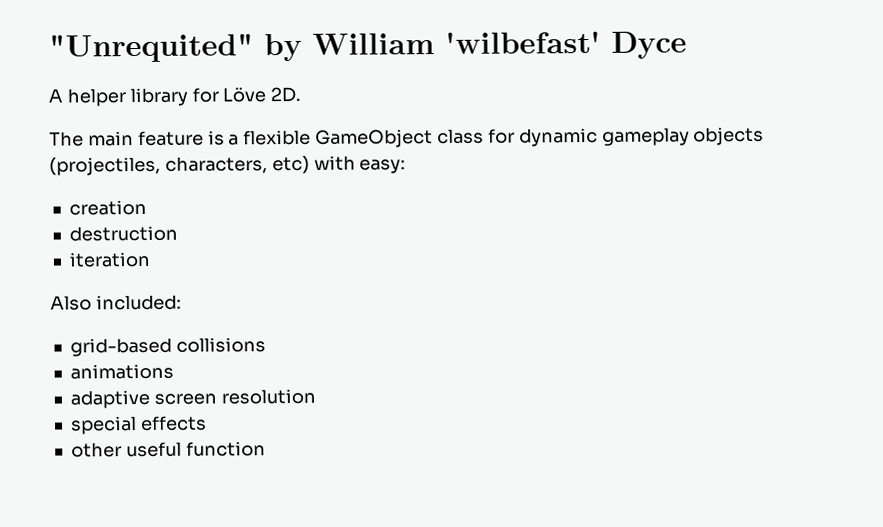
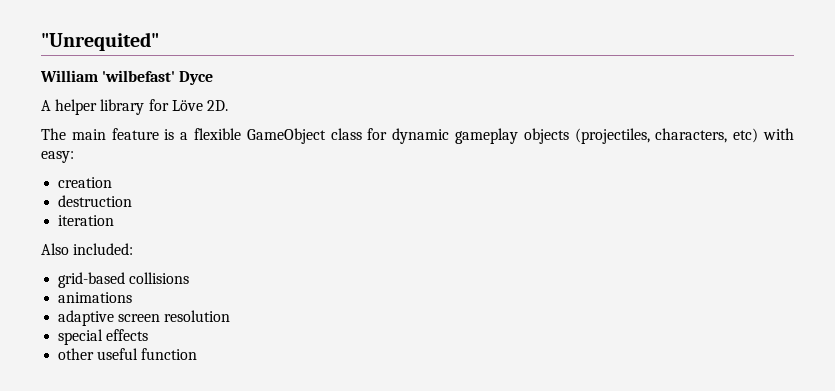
[264,33,302,62] by -> (159, 41) //

